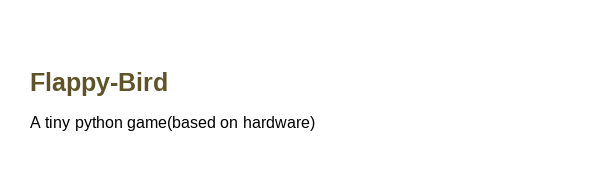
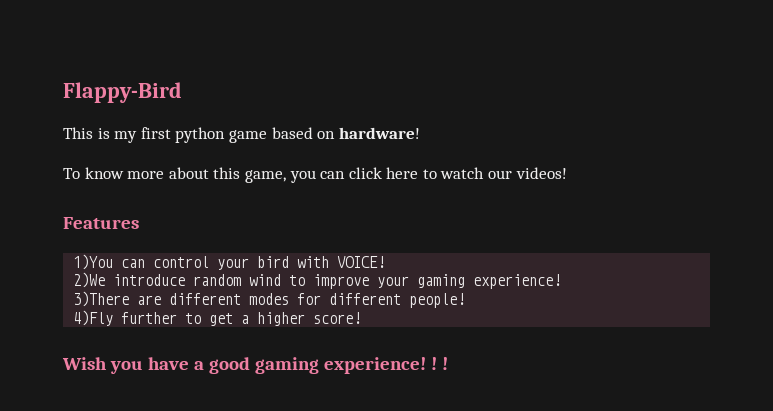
[30,116,315,131] A tiny python game(based on hardware) -> [63,127,420,143] [63,167,567,183] [63,217,139,229] [73,254,386,270] [73,272,562,289] [73,291,466,308] [73,310,362,326] [62,357,448,374] This is my first python game based on hardware! // To know more about this game, you can click here to watch our videos! // Features // 1)You can control your bird with VOICE! // 2)We introduce random wind to improve your gaming experience! // 3)There are different modes for different people! // 4)Fly further to get a higher score! // Wish you have a good gaming experience! ! !

